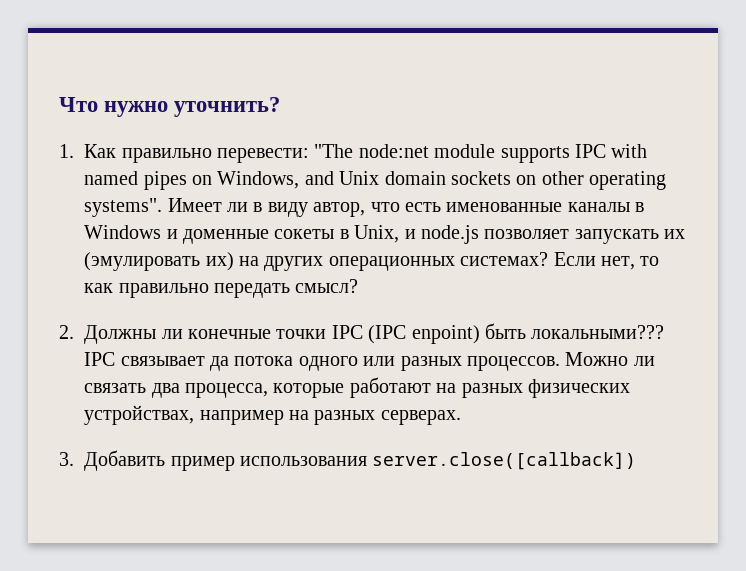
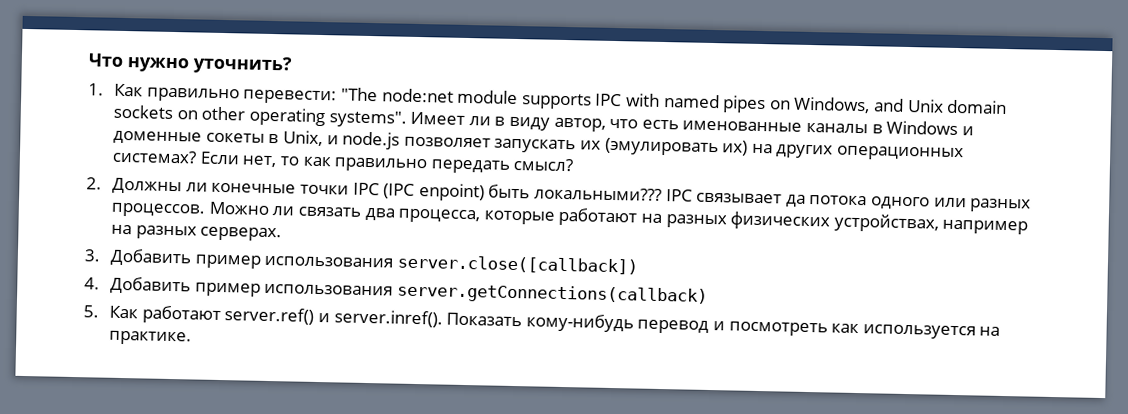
(637, 461) none -> [84,276,709,306] [83,305,1001,340] [109,330,193,346] // 4. Добавить пример использования server.getConnections(callback) // 5. Как работают server.ref() и server.inref(). Показать кому-нибудь перевод и посмотреть как используется на практике.

